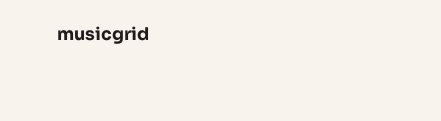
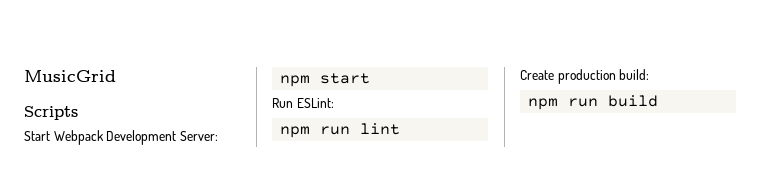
[57,26,149,44] musicgrid -> [24,70,116,82] [24,106,78,120] [24,130,218,145] [280,73,371,87] [272,98,334,108] [280,123,401,138] [520,69,650,84] [528,95,659,110] MusicGrid // Scripts // Start Webpack Development Server: // npm start // Run ESLint: // npm run lint // Create production build: // npm run build

